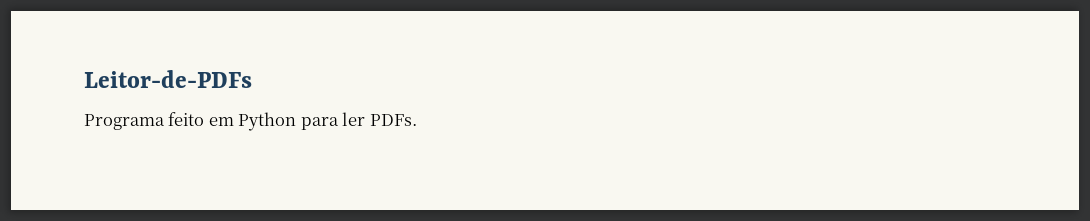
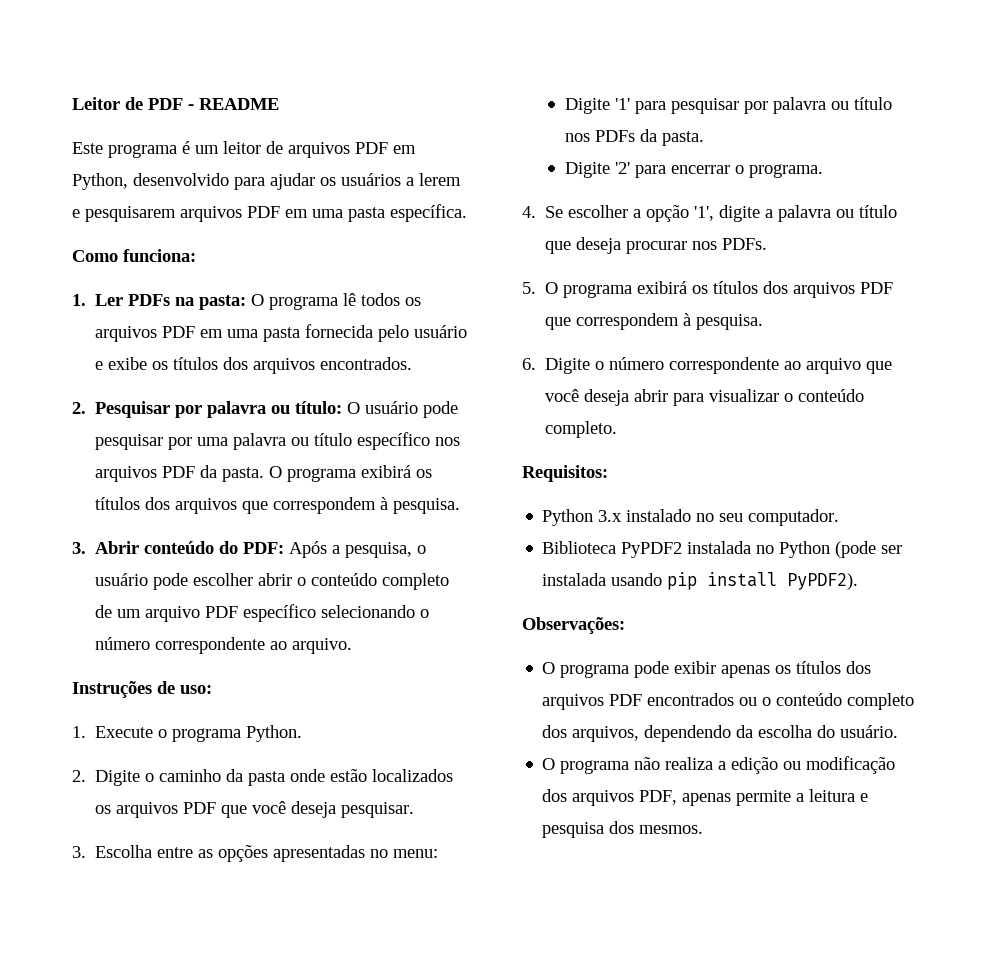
[84,70,252,88] [84,112,417,131] Leitor-de-PDFs // Programa feito em Python para ler PDFs. -> [72,97,279,110] [72,141,416,158] [72,173,461,190] [72,204,467,222] [72,249,196,262] [72,293,422,310] [95,324,468,342] [95,357,413,374] [72,401,459,418] [95,432,461,450] [95,465,433,482] [95,497,461,514] [72,541,427,558] [95,573,450,590] [95,604,430,622] [95,637,353,654] [72,681,212,698] [72,725,303,742] [72,769,454,786] [95,801,415,818] [72,845,439,862] [565,97,893,114] [565,129,705,146] [565,162,824,178] [522,205,898,222] [545,237,768,254] [522,281,894,298] [545,313,764,330] [522,357,893,374] [545,389,865,406] [545,421,618,438] [522,465,608,482] [542,509,840,526] [542,541,903,558] [542,572,859,590] [522,617,625,634] [542,661,872,678] [542,693,915,710] [542,725,899,742] [542,756,896,774] [542,789,869,806] [542,821,704,838] Leitor de PDF - README // Este programa é um leitor de arquivos PDF em Python, desenvolvido para ajudar os usuários a lerem e pesquisarem arquivos PDF em uma pasta específica. // Como funciona: // 1. Ler PDFs na pasta: O programa lê todos os arquivos PDF em uma pasta fornecida pelo usuário e exibe os títulos dos arquivos encontrados. // 2. Pesquisar por palavra ou título: O usuário pode pesquisar por uma palavra ou título específico nos arquivos PDF da pasta. O programa exibirá os títulos dos arquivos que correspondem à pesquisa. // 3. Abrir conteúdo do PDF: Após a pesquisa, o usuário pode escolher abrir o conteúdo completo de um arquivo PDF específico selecionando o número correspondente ao arquivo. // Instruções de uso: // 1. Execute o programa Python. // 2. Digite o caminho da pasta onde estão localizados os arquivos PDF que você deseja pesquisar. // 3. Escolha entre as opções apresentadas no menu: // Digite '1' para pesquisar por palavra ou título nos PDFs da pasta. // Digite '2' para encerrar o programa. // 4. Se escolher a opção '1', digite a palavra ou título que deseja procurar nos PDFs. // 5. O programa exibirá os títulos dos arquivos PDF que correspondem à pesquisa. // 6. Digite o número correspondente ao arquivo que você deseja abrir para visualizar o conteúdo completo. // Requisitos: // Python 3.x instalado no seu computador. // Biblioteca PyPDF2 instalada no Python (pode ser instalada usando pip install PyPDF2). // Observações: // O programa pode exibir apenas os títulos dos arquivos PDF encontrados ou o conteúdo completo dos arquivos, dependendo da escolha do usuário. // O programa não realiza a edição ou modificação dos arquivos PDF, apenas permite a leitura e pesquisa dos mesmos.

